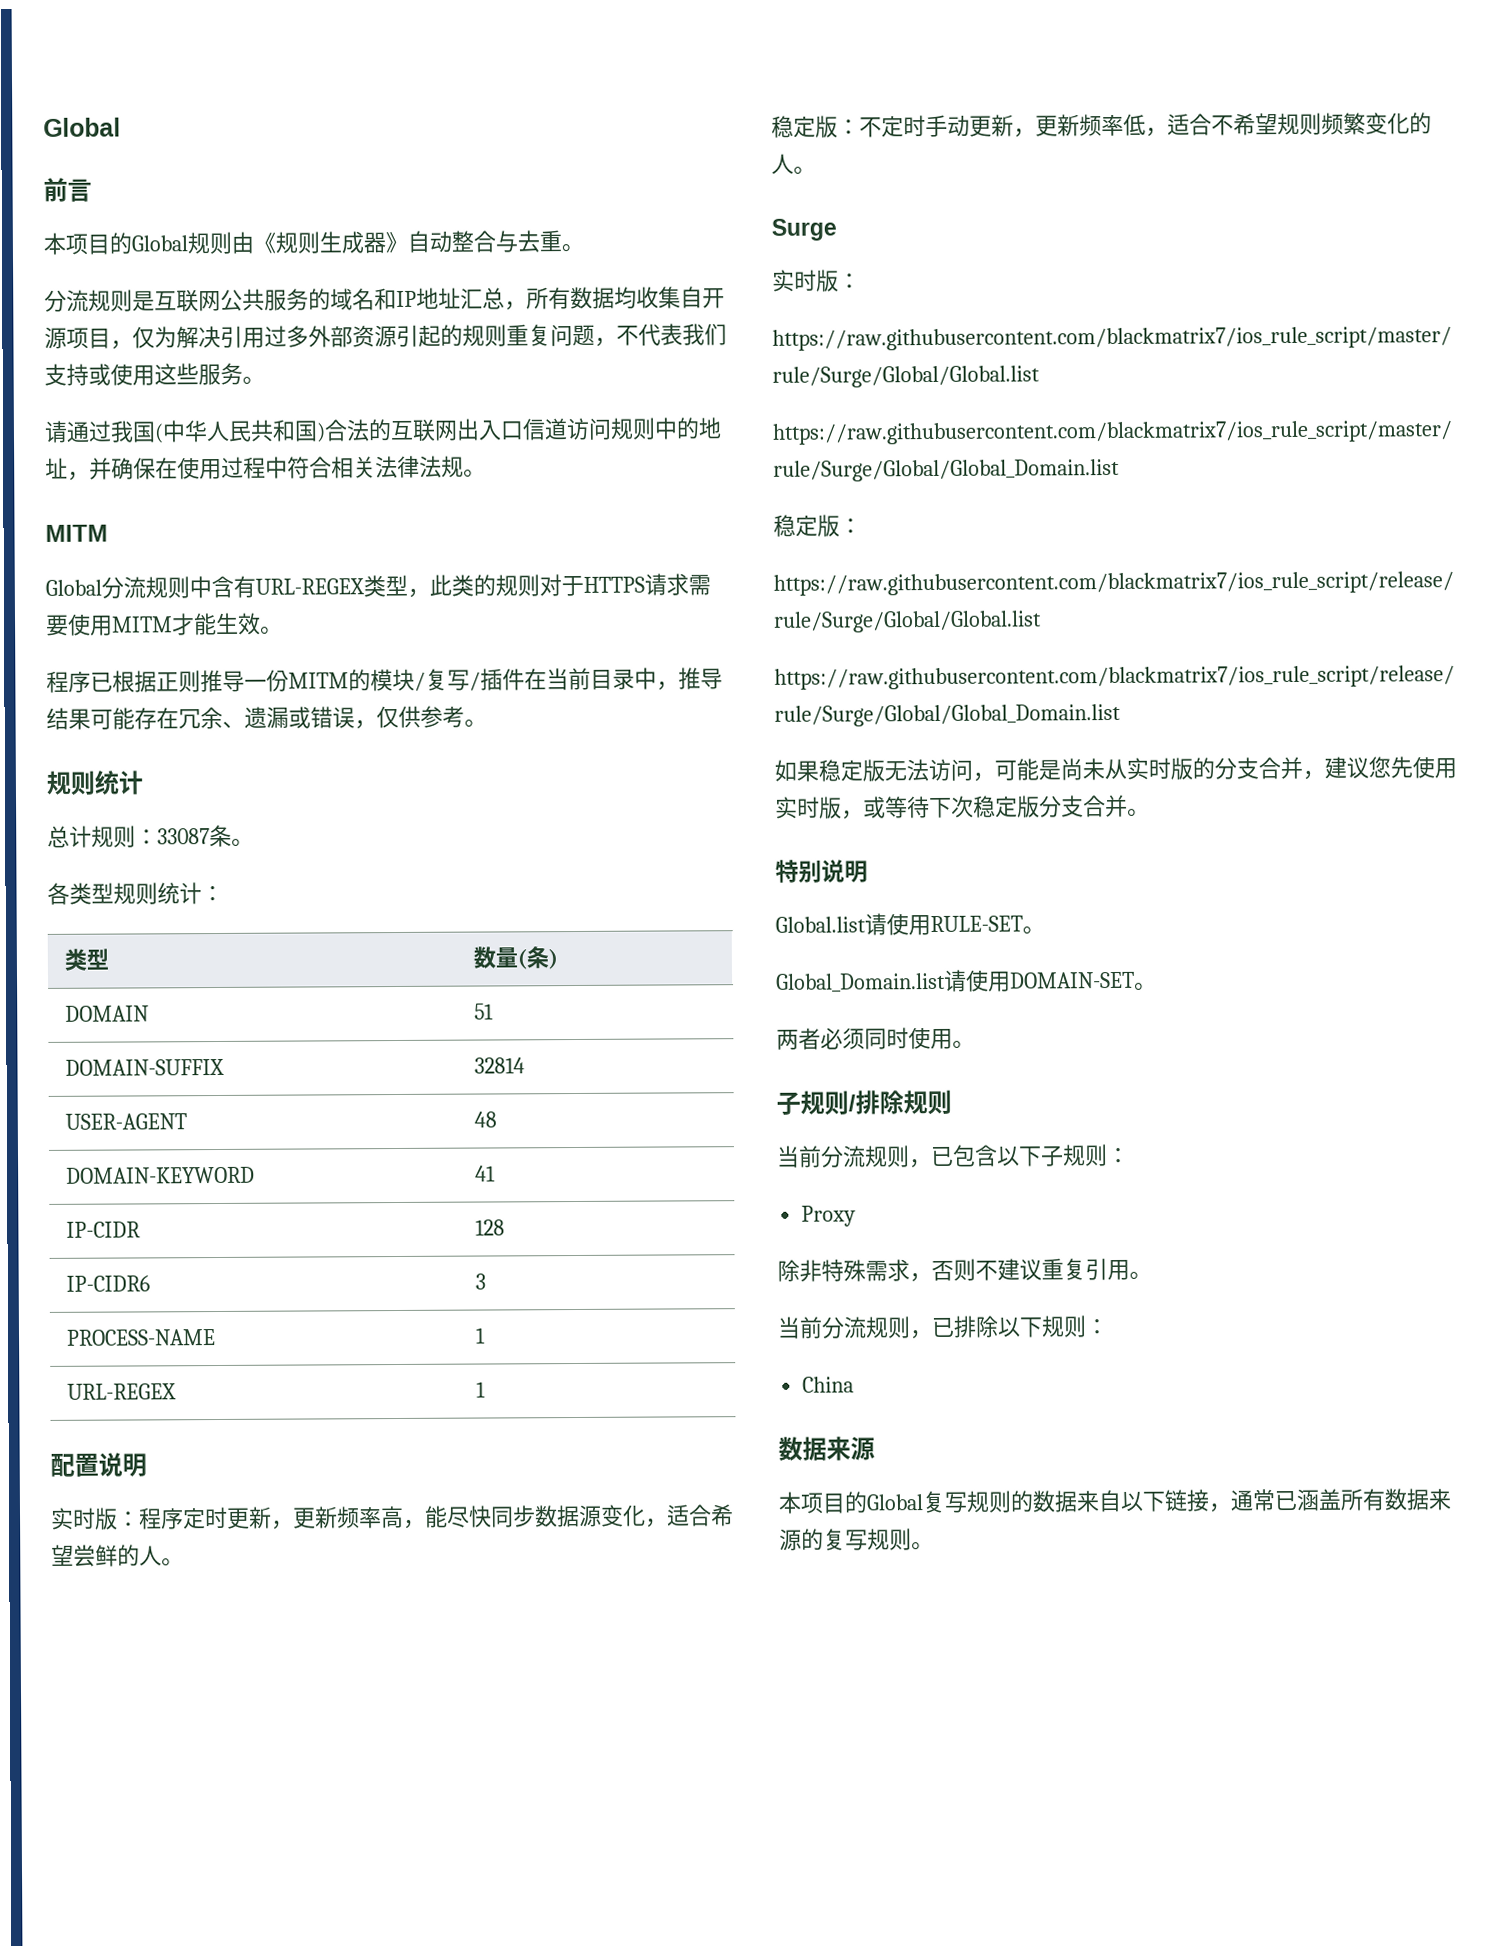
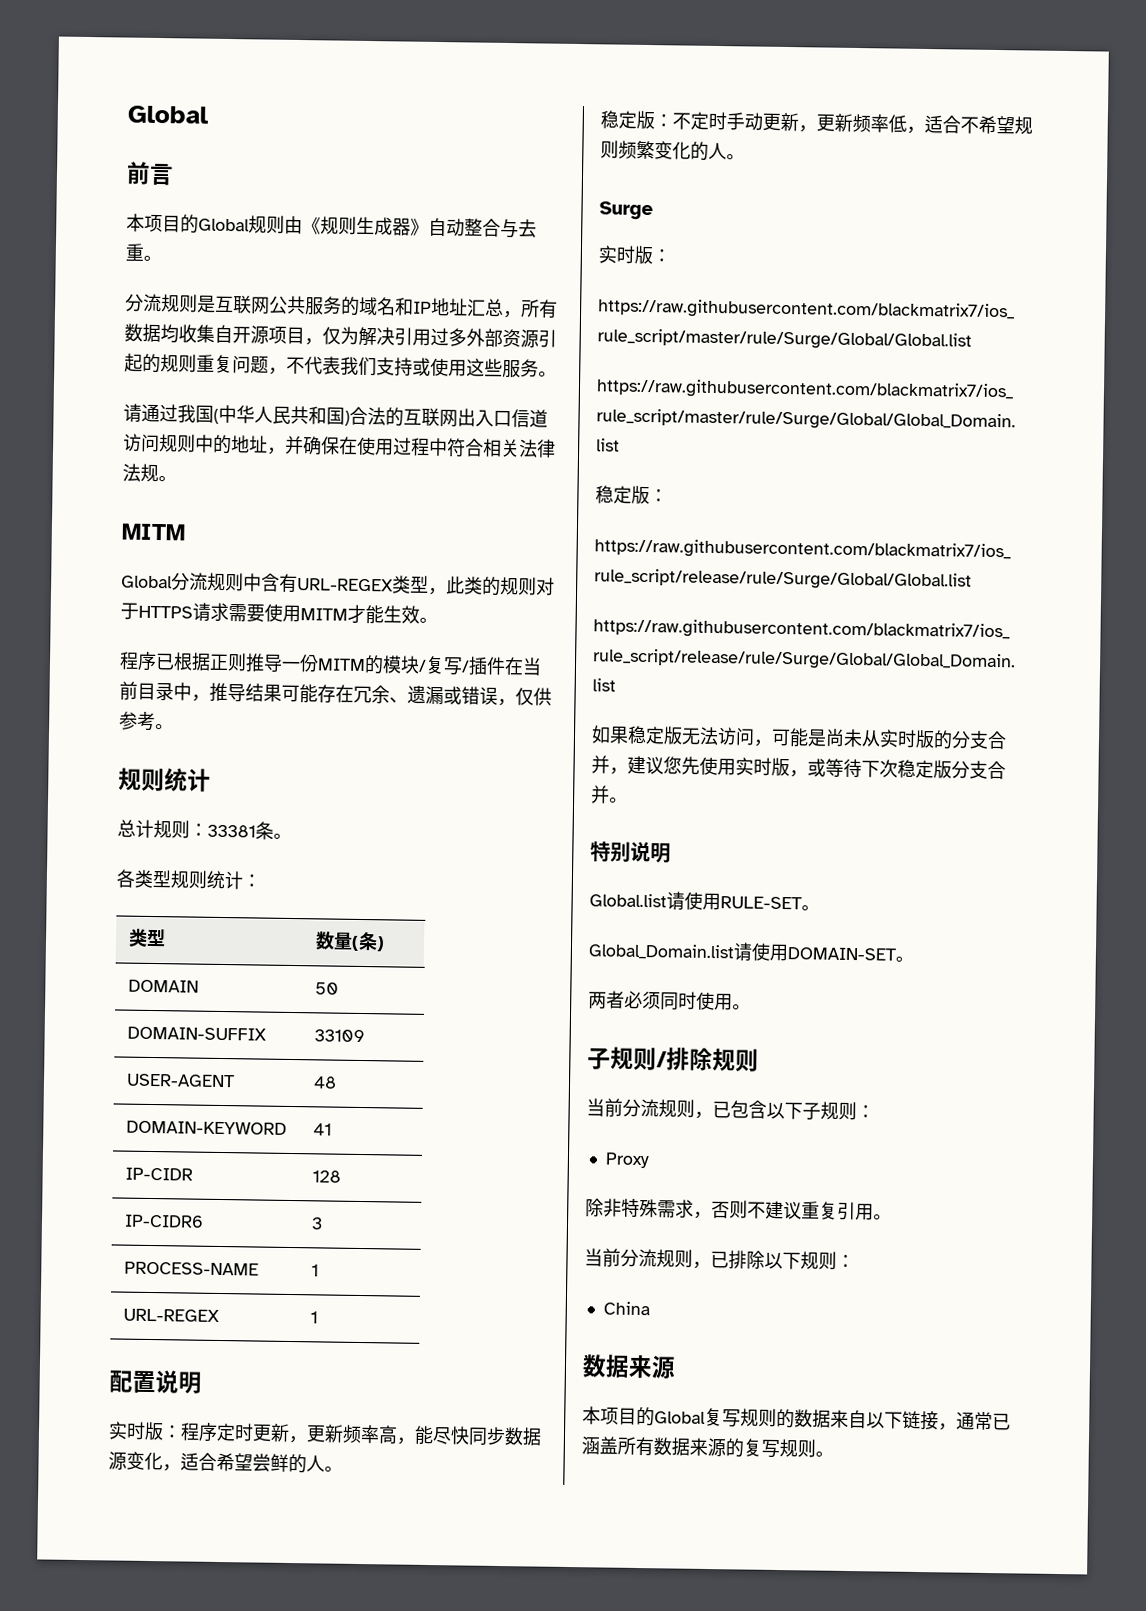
[157,828,210,845] 33087 -> [207,824,256,838] 33381
[473,1003,494,1020] 51 -> [315,982,340,995] 50
[473,1057,525,1074] 32814 -> [314,1029,366,1043] 33109

